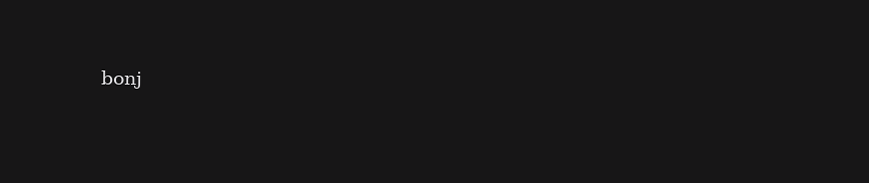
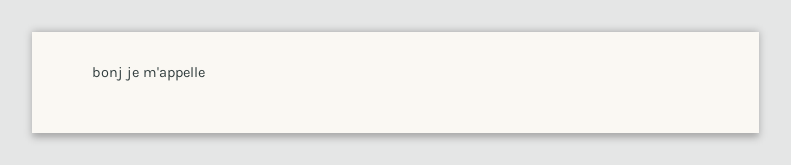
(143, 79) none -> [124,67,205,81] je m'appelle

